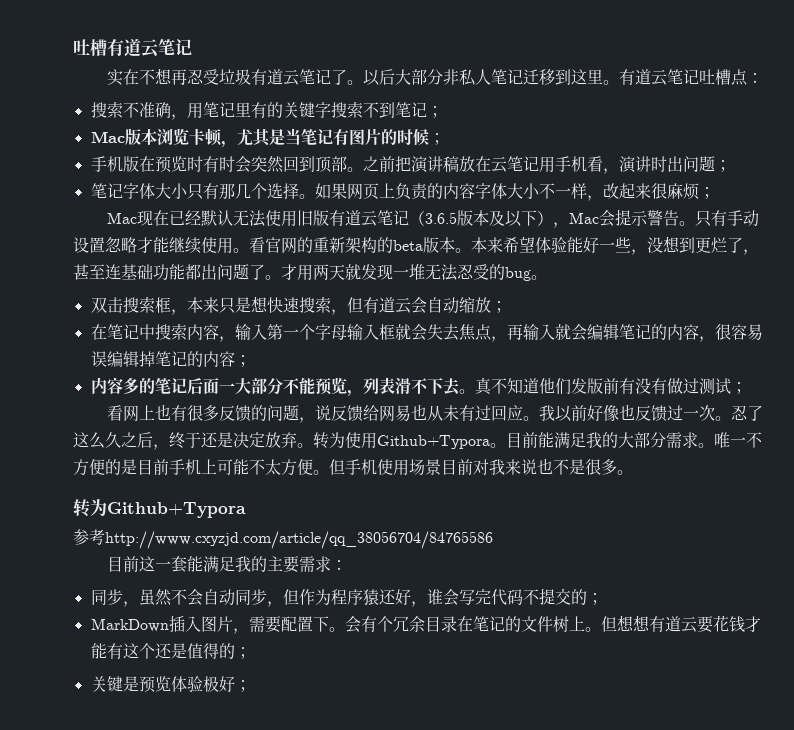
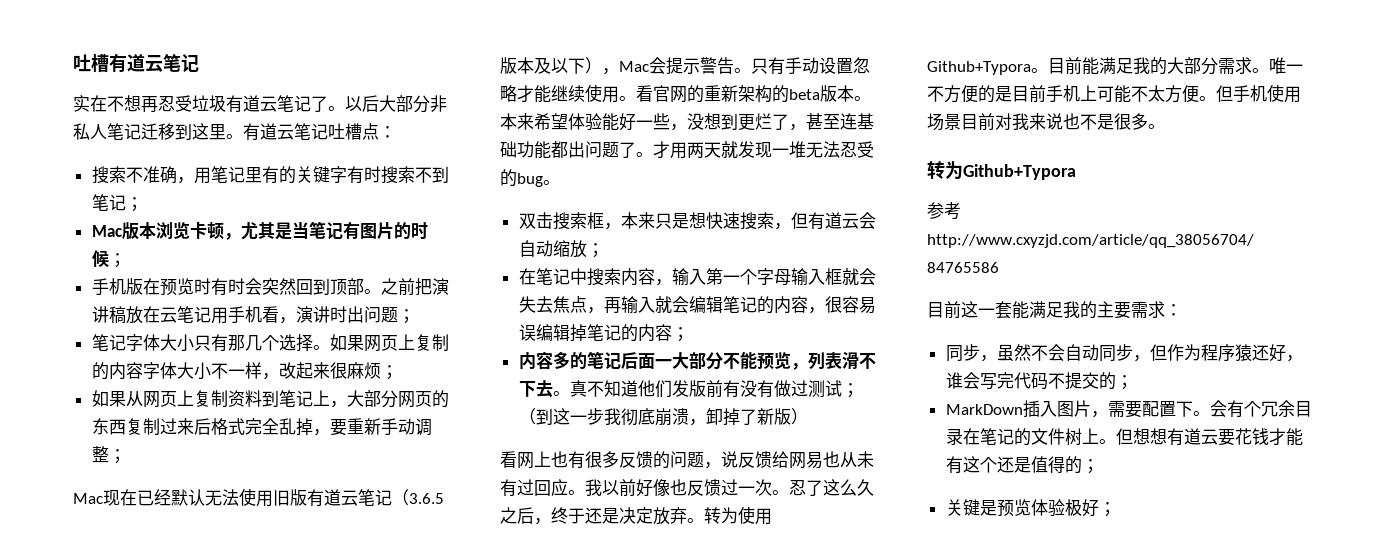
(331, 110) none -> [346,166,381,184] 有时
[394,183,428,200] 负责 -> [414,334,449,351] 复制
(715, 193) none -> [91,390,449,408] [91,418,432,436] [91,446,126,464] // 如果从网页上复制资料到笔记上，大部分网页的东西复制过来后格式完全乱掉，要重新手动调整；
(747, 388) none -> [518,408,808,426] （到这一步我彻底崩溃，卸掉了新版）

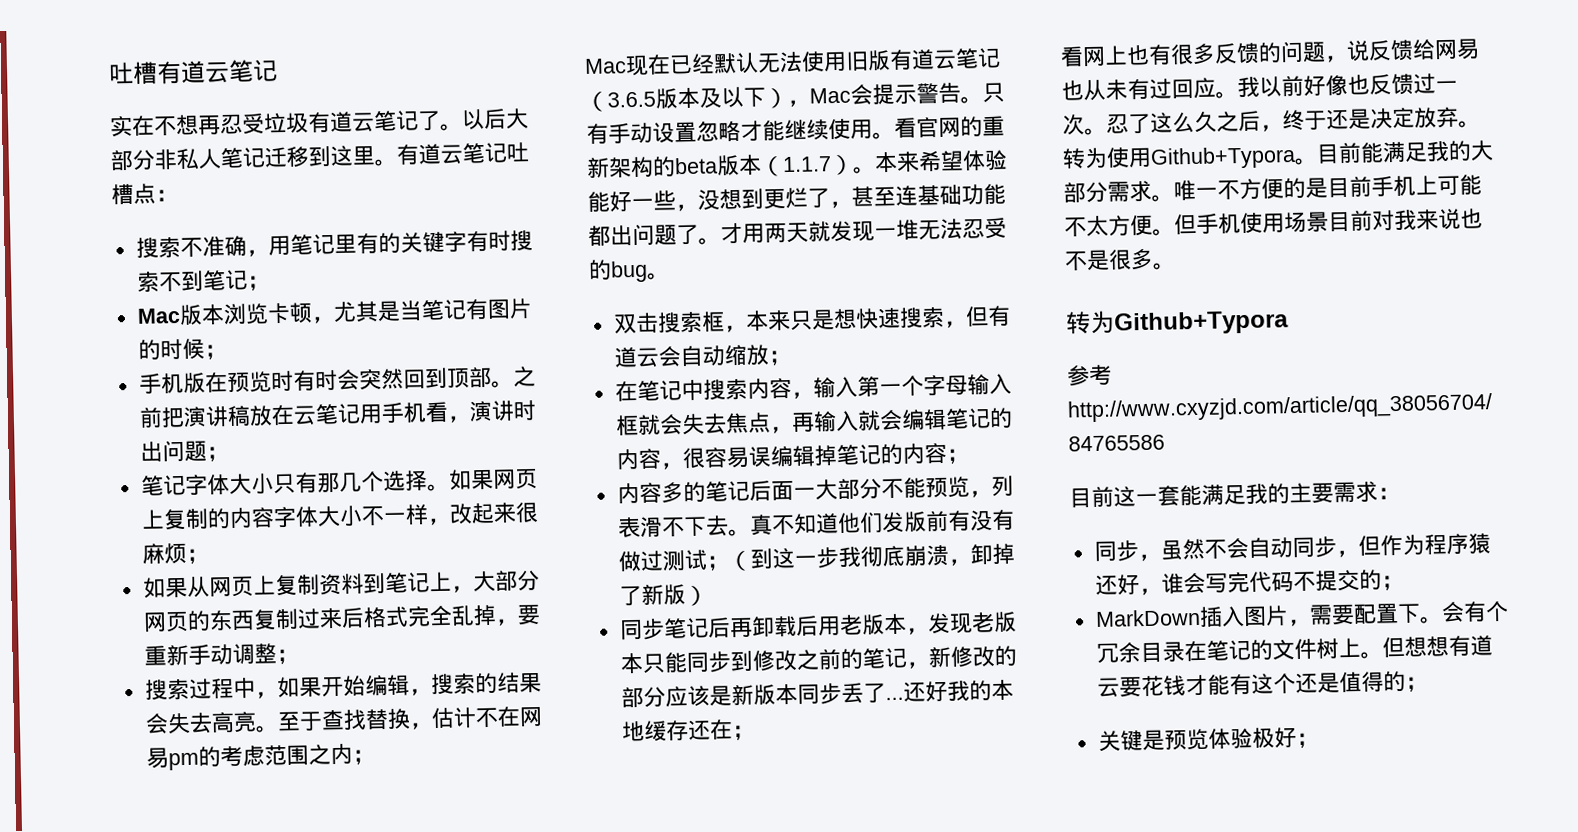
(126, 456) none -> [144,671,542,701] [144,706,543,735] [145,743,375,771] // 搜索过程中，如果开始编辑，搜索的结果会失去高亮。至于查找替换，估计不在网易pm的考虑范围之内；
(854, 93) none -> [760,154,854,177] （1.1.7）
(808, 416) none -> [618,611,1017,641] [619,645,1017,674] [620,679,1014,708] [620,719,755,742] // 同步笔记后再卸载后用老版本，发现老版本只能同步到修改之前的笔记，新修改的部分应该是新版本同步丢了...还好我的本地缓存还在；

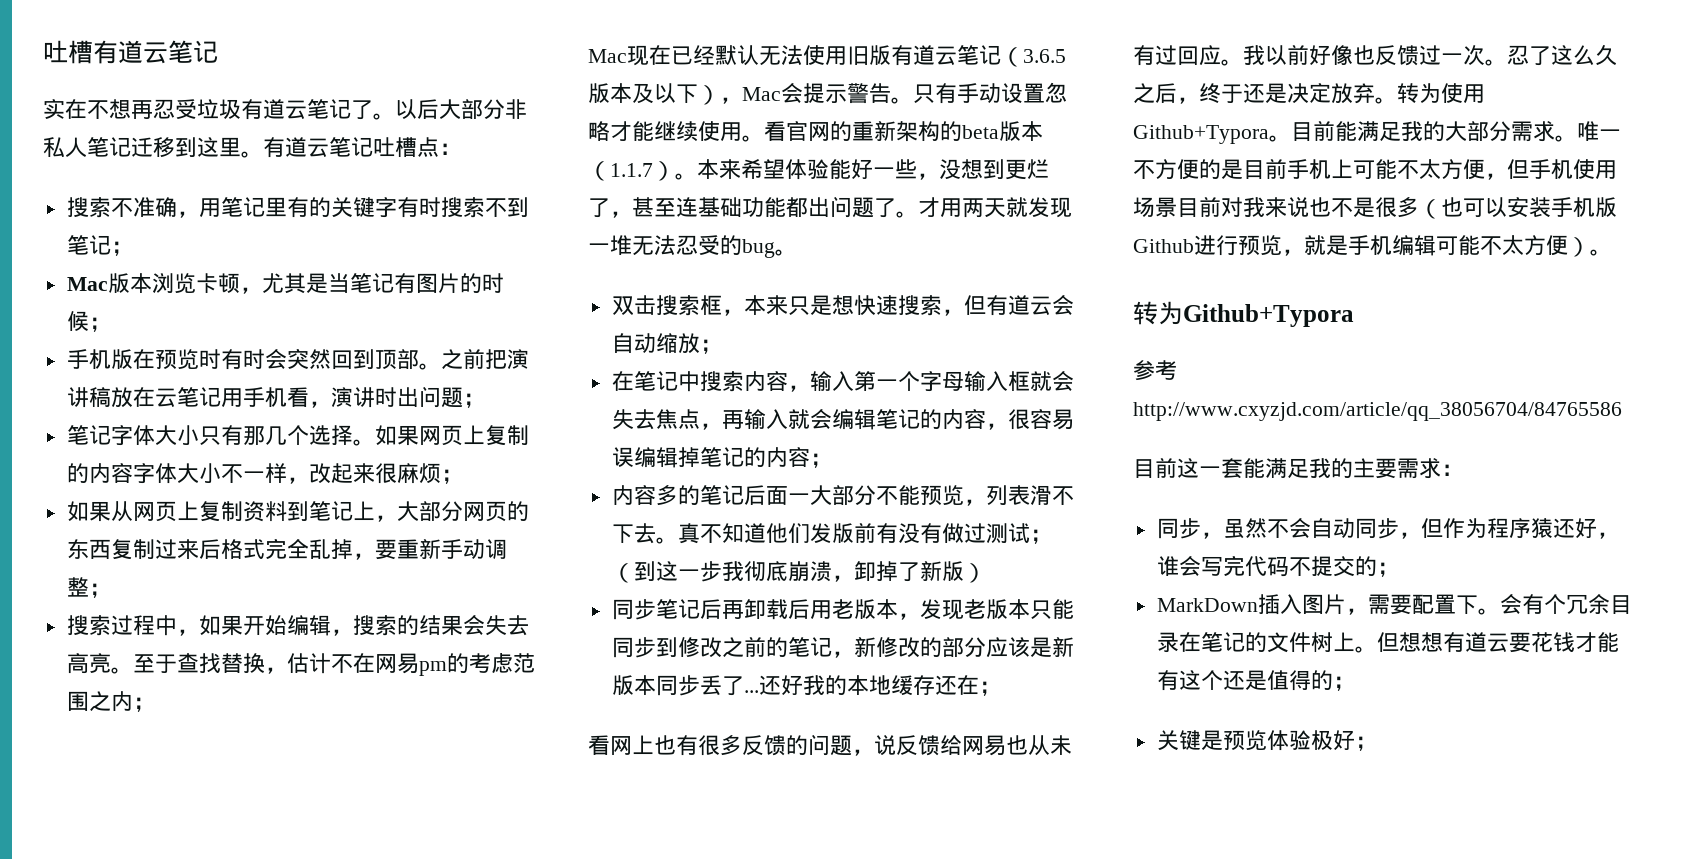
[1152,228,1175,236] 。 -> [1485,173,1507,180] ，
(1154, 259) none -> [1419,197,1617,219] [1133,235,1590,257] （也可以安装手机版Github进行预览，就是手机编辑可能不太方便）

